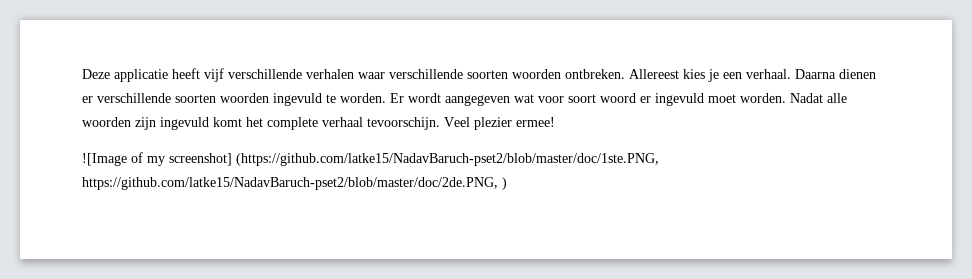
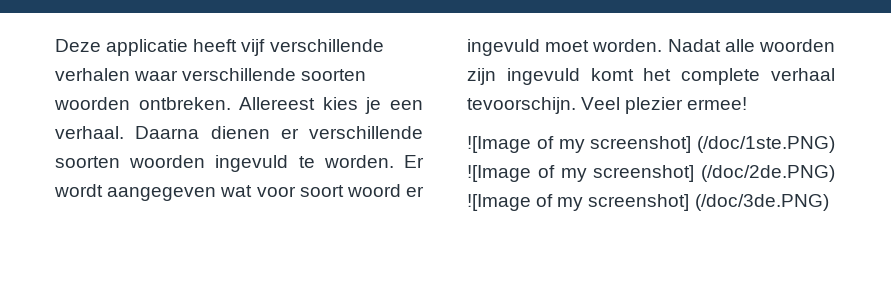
[236,153,659,166] [82,177,507,190] (https://github.com/latke15/NadavBaruch-pset2/blob/master/doc/1ste.PNG, https://github.com/latke15/NadavBaruch-pset2/blob/master/doc/2de.PNG, ) -> [697,136,835,153] [467,165,835,182] [467,194,829,211] (/doc/1ste.PNG) ![Image of my screenshot] (/doc/2de.PNG) ![Image of my screenshot] (/doc/3de.PNG)

